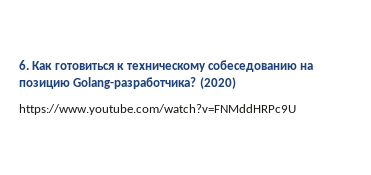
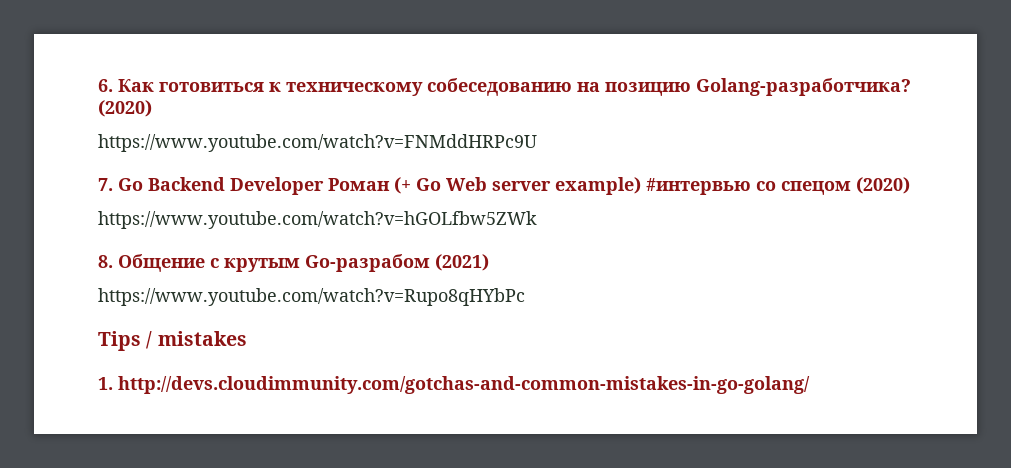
(296, 109) none -> [98,177,910,195] [98,211,537,229] [98,254,489,272] [98,288,525,306] [98,331,247,351] [98,376,810,394] // 7. Go Backend Developer Роман (+ Go Web server example) #интервью со спецом (2020) // https://www.youtube.com/watch?v=hGOLfbw5ZWk // 8. Общение с крутым Go-разрабом (2021) // https://www.youtube.com/watch?v=Rupo8qHYbPc // Tips / mistakes // 1. http://devs.cloudimmunity.com/gotchas-and-common-mistakes-in-go-golang/

